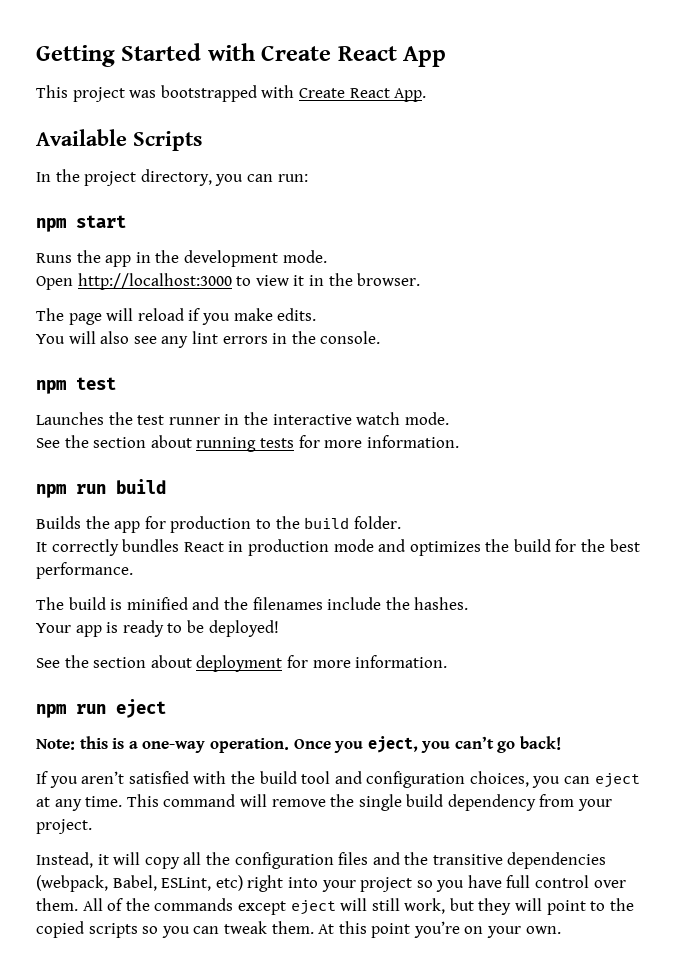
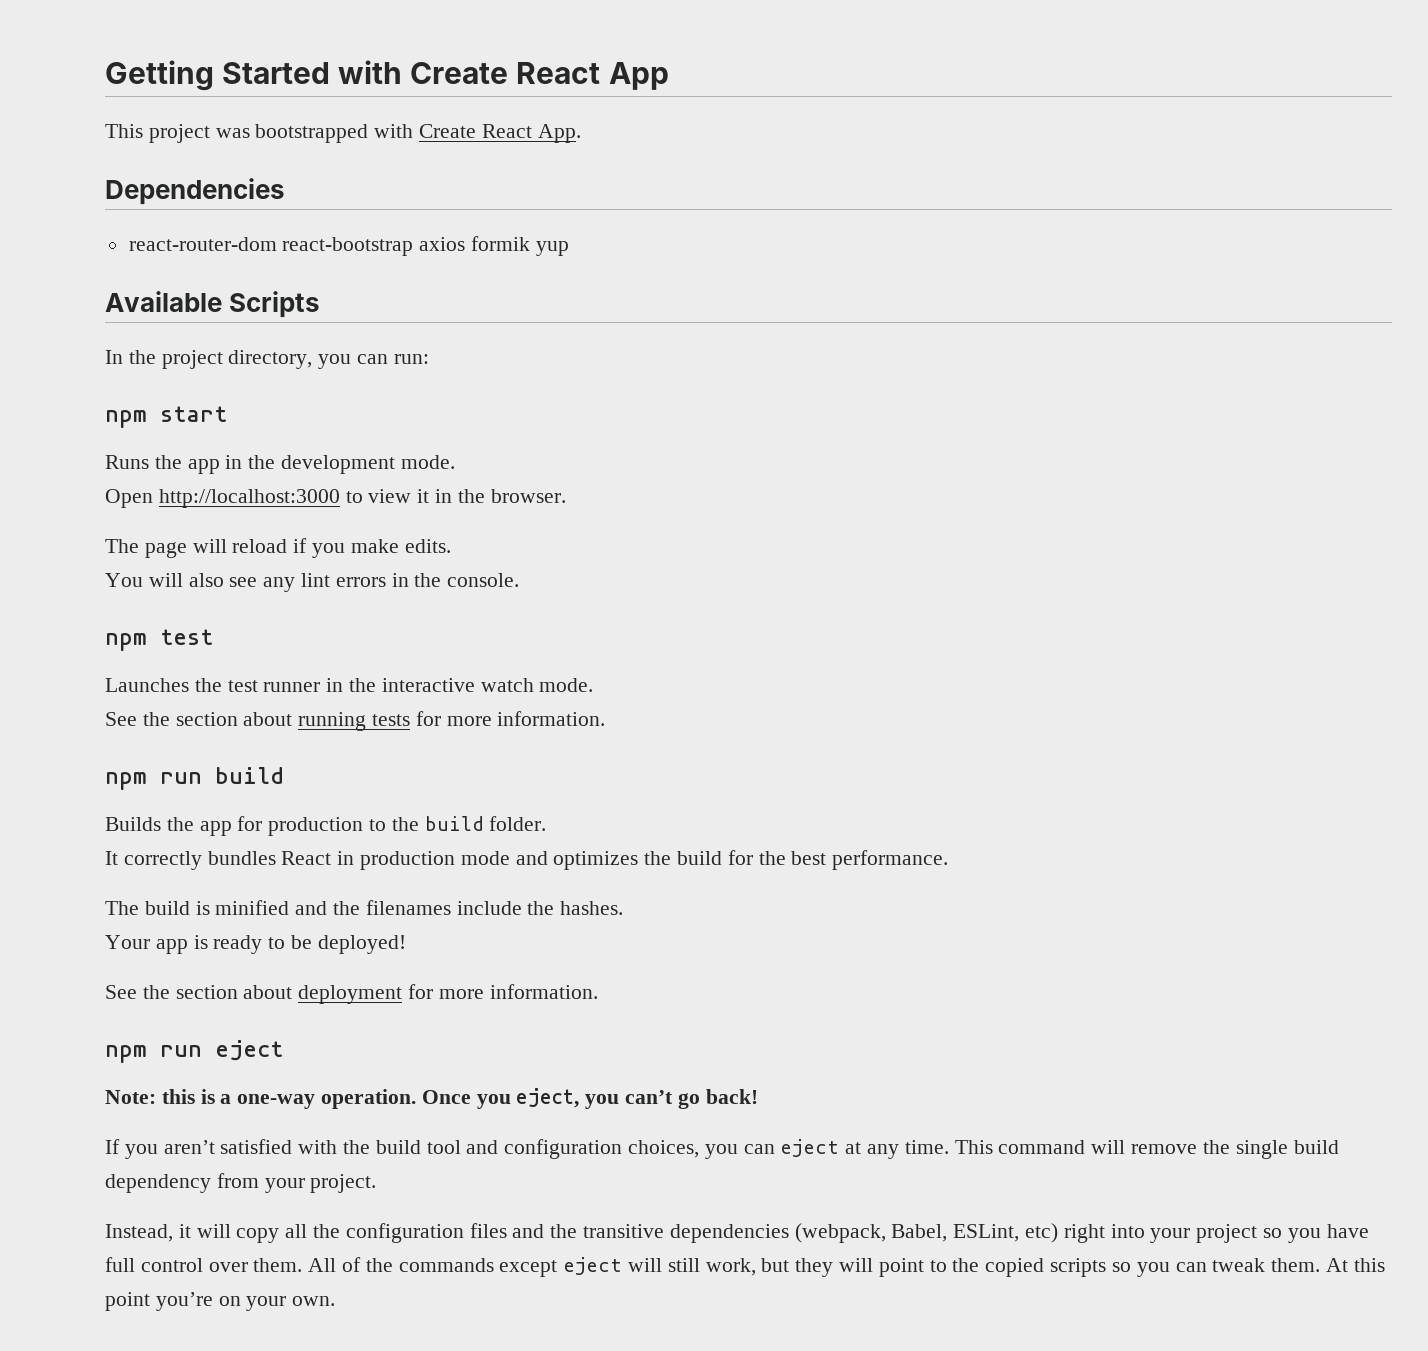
(427, 95) none -> [105,178,285,205] [128,236,569,256] // Dependencies // react-router-dom react-bootstrap axios formik yup

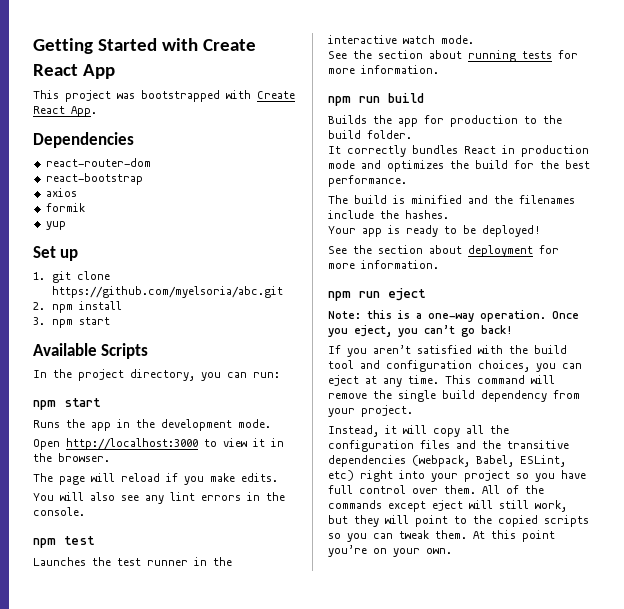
(277, 244) none -> (151, 162) //
(414, 246) none -> (143, 179) //
(466, 244) none -> (77, 192) //
(531, 243) none -> (85, 207) //
(569, 248) none -> [33,246,79,261] [33,271,110,283] [51,286,283,298] [33,301,122,313] [33,317,110,328] // Set up // 1. git clone https://github.com/myelsoria/abc.git // 2. npm install // 3. npm start

